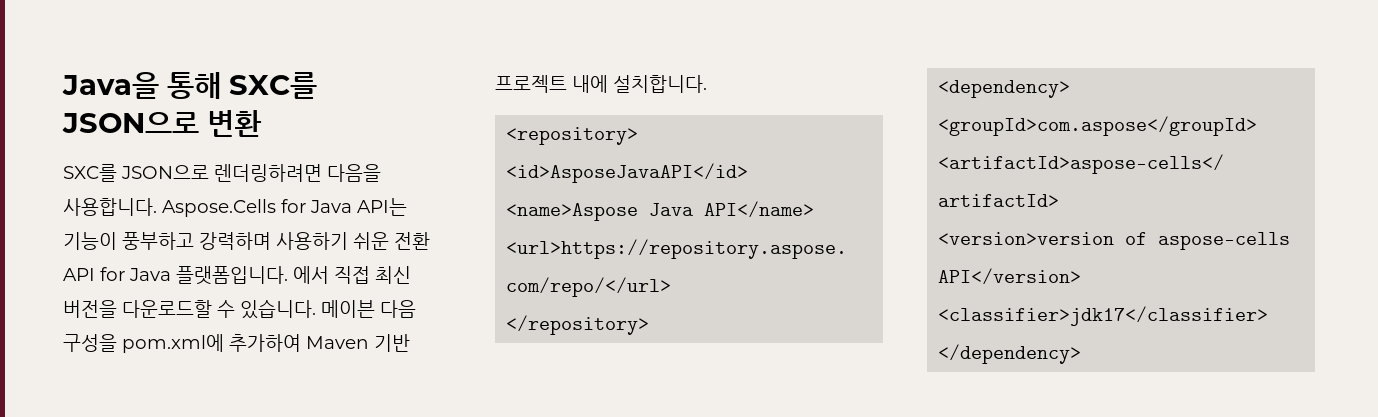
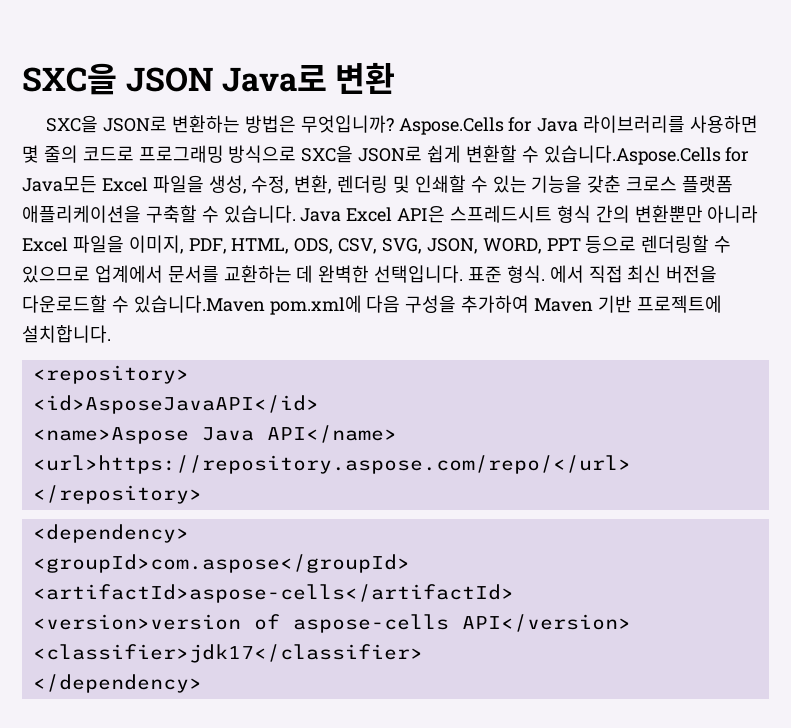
[62,72,317,99] [62,110,262,137] [63,164,381,182] [63,198,407,217] [63,232,430,250] [63,266,288,285] Java을 통해 SXC를 JSON으로 변환 // SXC를 JSON으로 렌더링하려면 다음을 사용합니다. Aspose.Cells for Java API는 기능이 풍부하고 강력하며 사용하기 쉬운 전환 API for Java 플랫폼입니다. -> [22,62,396,95] [46,115,759,135] [22,145,750,165] [22,175,734,194] [22,205,759,223] [22,235,732,254] [22,265,545,283] SXC을 JSON Java로 변환 // SXC을 JSON로 변환하는 방법은 무엇입니까? Aspose.Cells for Java 라이브러리를 사용하면 몇 줄의 코드로 프로그래밍 방식으로 SXC을 JSON로 쉽게 변환할 수 있습니다.Aspose.Cells for Java모든 Excel 파일을 생성, 수정, 변환, 렌더링 및 인쇄할 수 있는 기능을 갖춘 크로스 플랫폼 애플리케이션을 구축할 수 있습니다. Java Excel API은 스프레드시트 형식 간의 변환뿐만 아니라 Excel 파일을 이미지, PDF, HTML, ODS, CSV, SVG, JSON, WORD, PPT 등으로 렌더링할 수 있으므로 업계에서 문서를 교환하는 데 완벽한 선택입니다. 표준 형식.
[240,299,375,319] 있습니다. 메이븐 -> [133,295,362,315] 있습니다.Maven pom.xml에
[122,334,224,353] pom.xml에 -> (457, 304) none
[495,75,608,93] 프로젝트 내에 -> [636,295,722,313] 프로젝트에

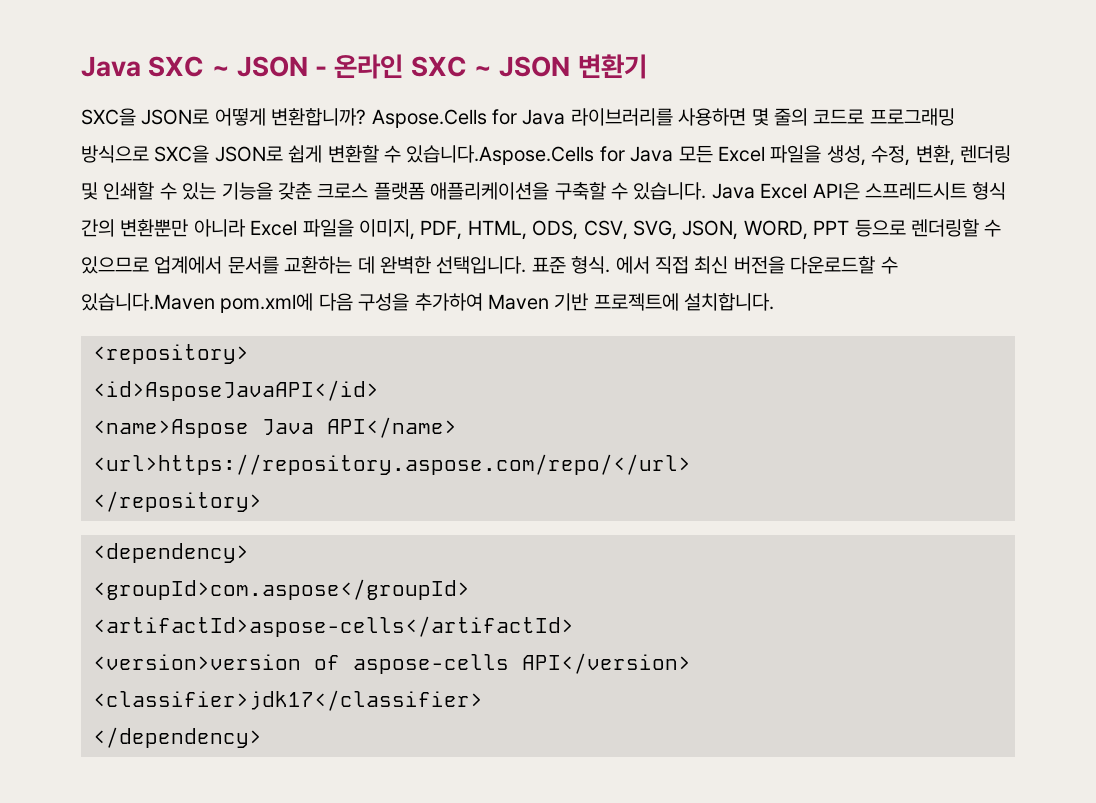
[22,62,396,95] [46,115,394,133] SXC을 JSON Java로 변환 // SXC을 JSON로 변환하는 방법은 무엇입니까? -> [81,54,647,79] [81,108,367,126] Java SXC ~ JSON - 온라인 SXC ~ JSON 변환기 // SXC을 JSON로 어떻게 변환합니까?
[22,176,97,193] Java모든 -> [630,145,713,163] Java 모든

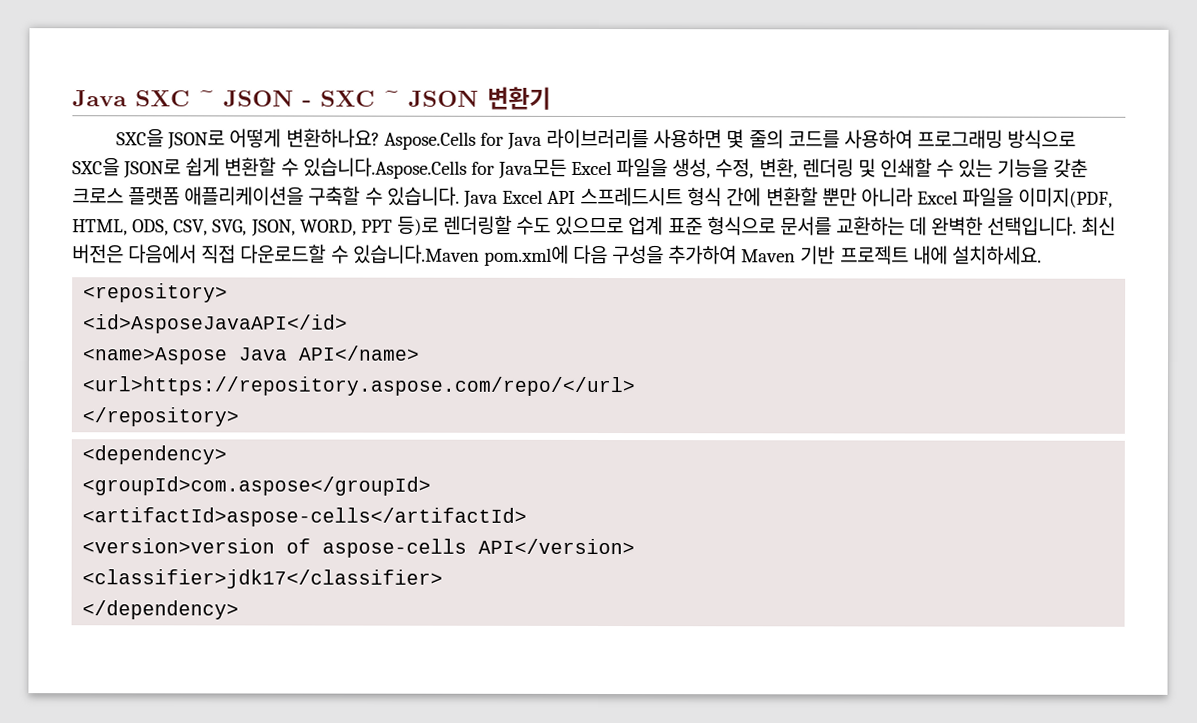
[334,54,404,79] 온라인 -> (312, 103) none
[271,108,367,126] 변환합니까? -> [285,128,380,148] 변환하나요?
[813,109,865,124] 코드로 -> [787,129,913,149] 코드를 사용하여
[630,145,713,163] Java 모든 -> [497,158,567,179] Java모든
[812,182,860,200] API은 -> [547,190,577,204] API
[81,219,189,237] 간의 변환뿐만 -> [726,187,857,207] 간에 변환할 뿐만
[359,219,463,240] 이미지, PDF, -> [1018,187,1114,208] 이미지(PDF,
[854,219,1002,237] [81,256,223,274] 등으로 렌더링할 수 있으므로 업계에서 -> [396,215,776,236] 등)로 렌더링할 수도 있으므로 업계 표준 형식으로
[531,256,785,274] 표준 형식. 에서 직접 최신 버전을 -> [1081,216,1117,236] [72,244,237,264] 최신 버전은 다음에서 직접
[593,293,775,311] 프로젝트에 설치합니다. -> [839,245,1042,265] 프로젝트 내에 설치하세요.

